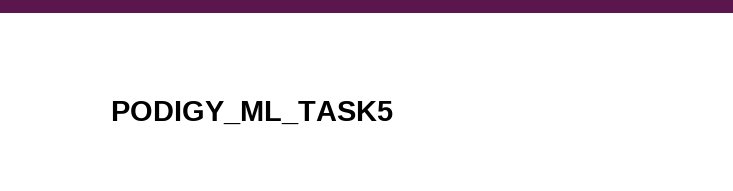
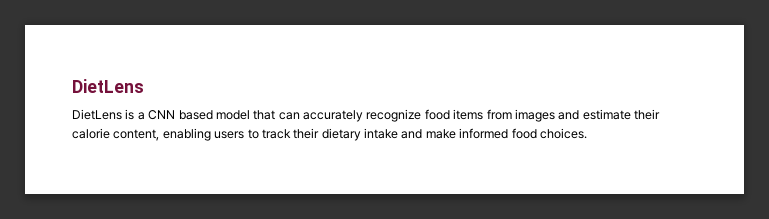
[111,101,393,125] PODIGY_ML_TASK5 -> [72,79,144,93] [72,109,660,122] [72,128,587,141] DietLens // DietLens is a CNN based model that can accurately recognize food items from images and estimate their calorie content, enabling users to track their dietary intake and make informed food choices.

